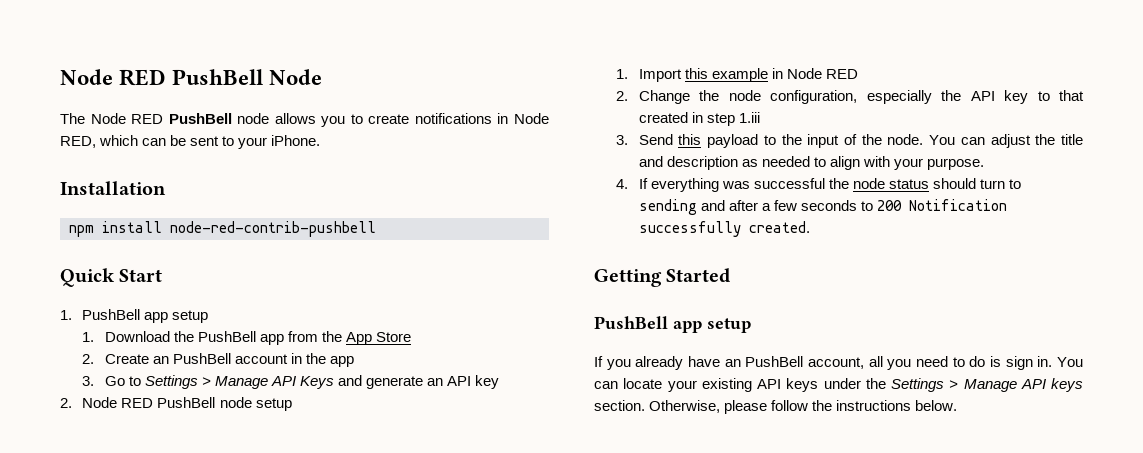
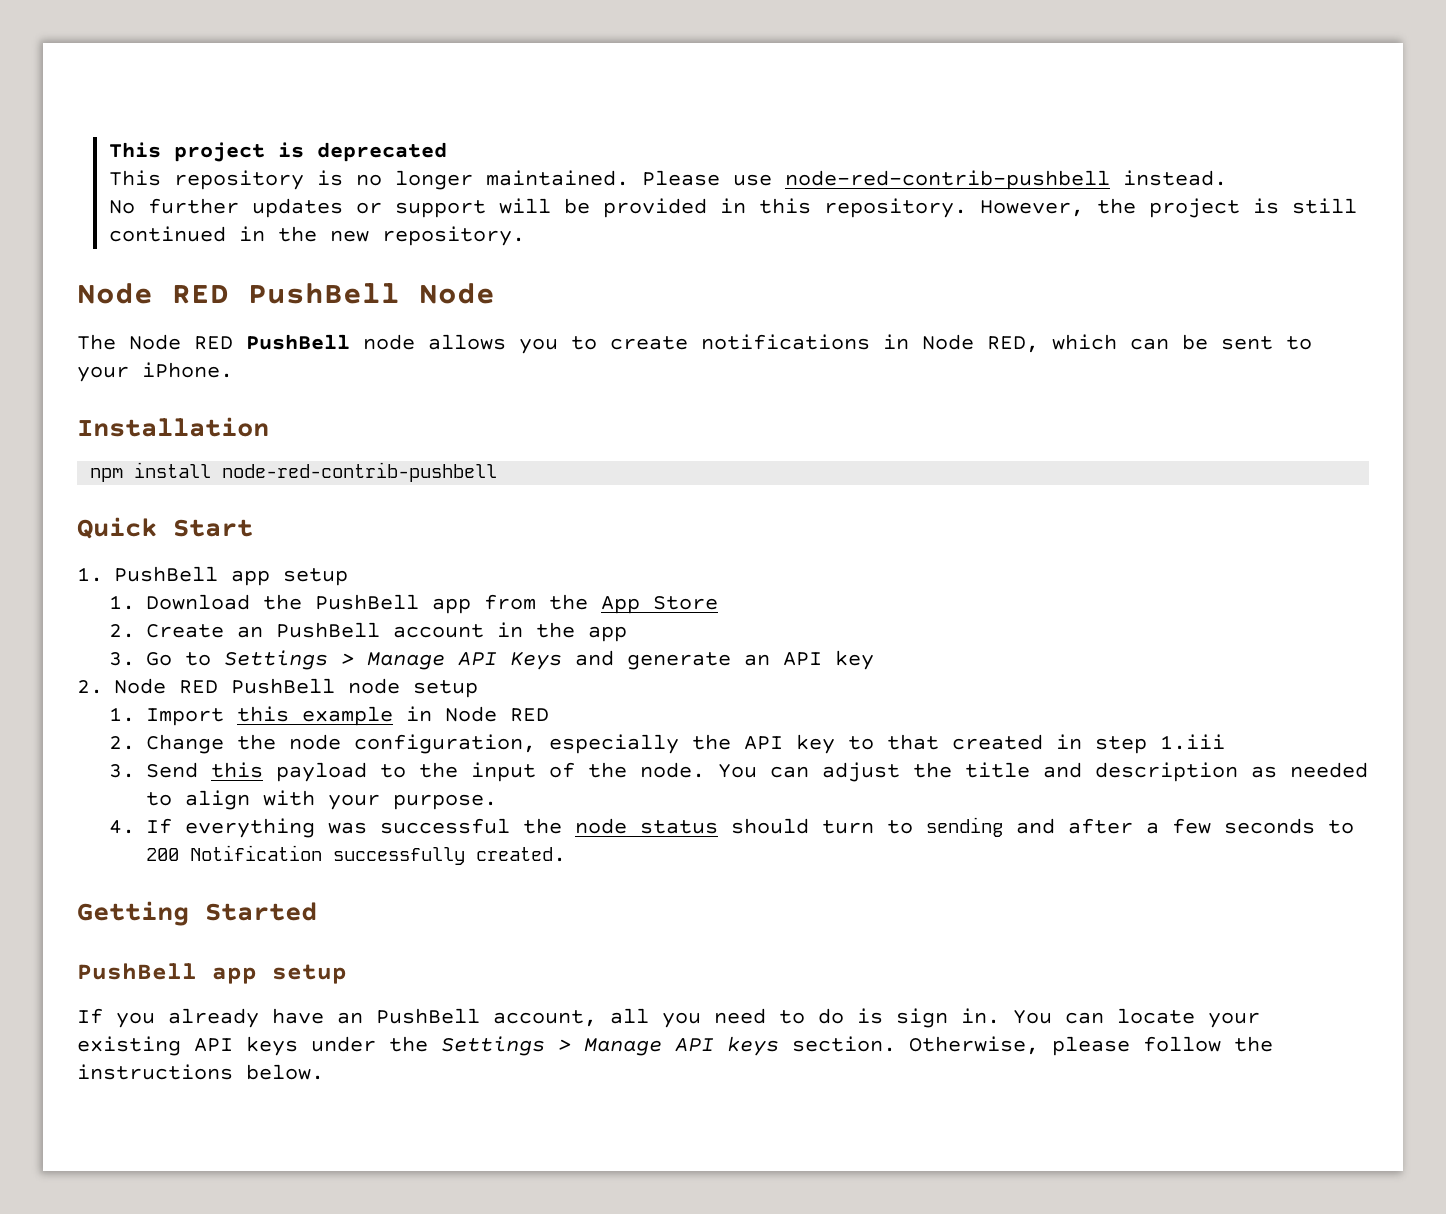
(60, 77) none -> [108,142,447,162] [108,170,1227,190] [108,198,1357,218] [108,226,525,246] This project is deprecated // This repository is no longer maintained. Please use node-red-contrib-pushbell instead. // No further updates or support will be provided in this repository. However, the project is still continued in the new repository. //

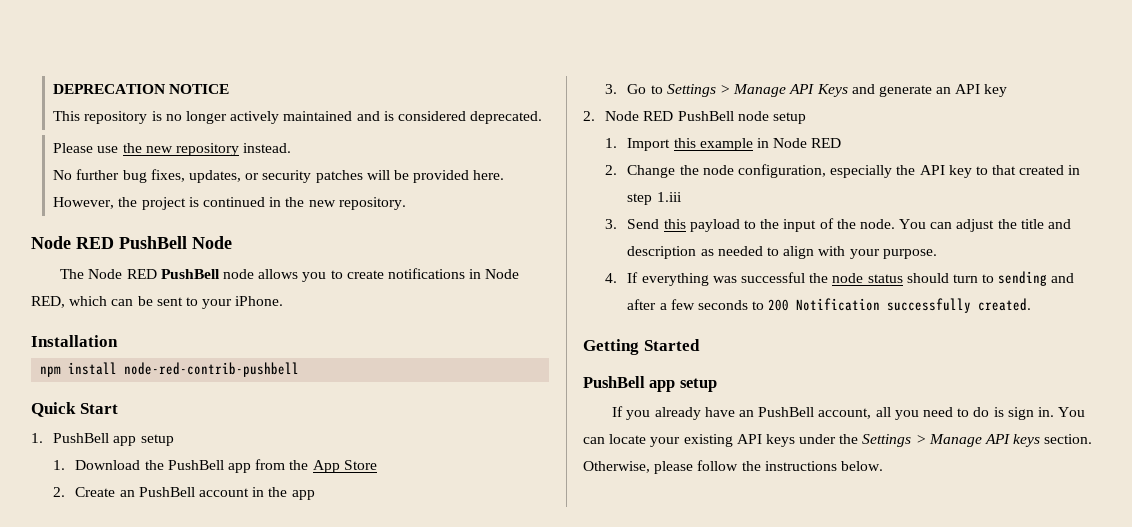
[108,142,447,162] This project is deprecated -> [53,84,230,94] DEPRECATION NOTICE
[485,170,1227,190] [108,198,967,218] maintained. Please use node-red-contrib-pushbell instead. // No further updates or support will be provided in this repository. -> [230,111,543,124] [53,143,292,156] [53,169,505,183] actively maintained and is considered deprecated. // Please use the new repository instead. // No further bug fixes, updates, or security patches will be provided here.
[1291,198,1357,214] still -> (199, 202) none

